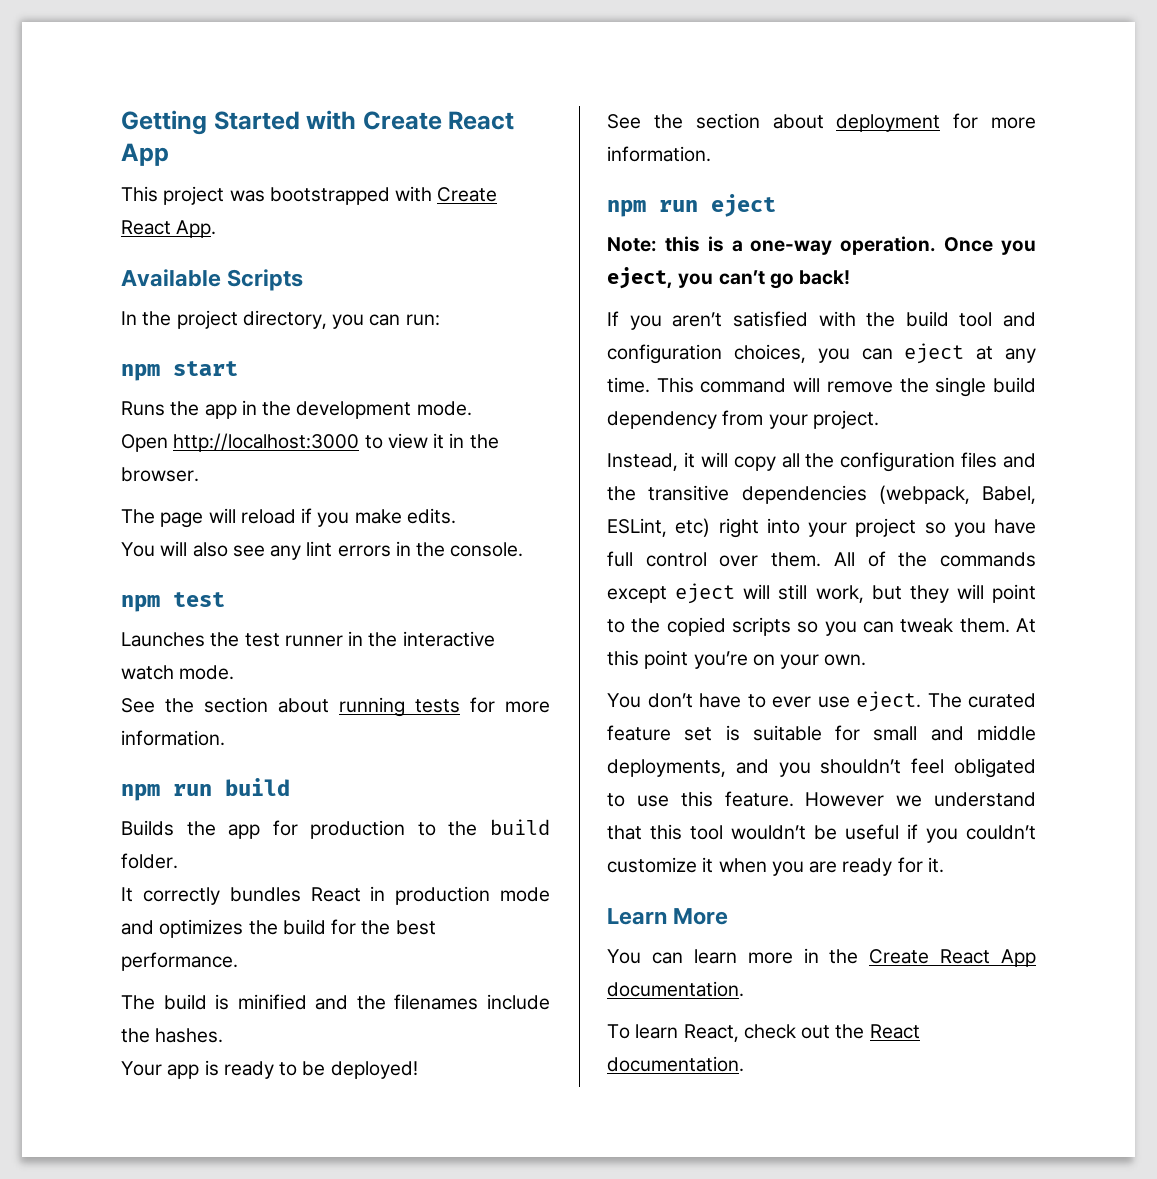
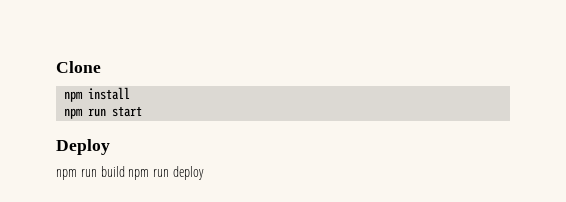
[121,110,515,135] [121,143,169,166] [121,186,498,205] [121,220,217,238] [121,269,304,291] [121,310,440,329] [121,361,238,381] [121,400,472,419] [121,433,499,452] [121,467,199,482] [121,508,456,528] [121,541,524,560] [121,592,225,612] [121,631,495,647] [121,665,235,680] [121,697,550,717] [121,730,225,746] [121,778,290,801] [121,819,550,839] [121,853,178,869] [121,886,550,905] [121,919,436,938] [121,952,238,971] [121,994,550,1010] [121,1028,224,1043] [121,1060,418,1079] [607,113,1036,132] [607,146,711,162] [607,194,776,217] [607,236,1036,255] [607,267,851,289] [607,311,1036,330] [607,343,1036,364] [607,377,1036,397] [607,410,879,429] [607,452,1036,472] [607,485,1036,504] [607,518,1036,538] [607,551,1036,567] [607,583,1036,604] [607,617,1036,636] [607,650,867,669] [607,691,1036,712] [607,725,1036,741] [607,758,1036,778] [607,791,1036,807] [607,824,1036,843] [607,857,944,876] [607,908,729,925] [607,948,1036,967] [607,981,744,997] [607,1024,920,1042] [607,1056,744,1072] Getting Started with Create React App // This project was bootstrapped with Create React App. // Available Scripts // In the project directory, you can run: // npm start // Runs the app in the development mode. // Open http://localhost:3000 to view it in the browser. // The page will reload if you make edits. // You will also see any lint errors in the console. // npm test // Launches the test runner in the interactive watch mode. // See the section about running tests for more information. // npm run build // Builds the app for production to the build folder. // It correctly bundles React in production mode and optimizes the build for the best performance. // The build is minified and the filenames include the hashes. // Your app is ready to be deployed! // See the section about deployment for more information. // npm run eject // Note: this is a one-way operation. Once you eject, you can’t go back! // If you aren’t satisfied with the build tool and configuration choices, you can eject at any time. This command will remove the single build dependency from your project. // Instead, it will copy all the configuration files and the transitive dependencies (webpack, Babel, ESLint, etc) right into your project so you have full control over them. All of the commands except eject will still work, but they will point to the copied scripts so you can tweak them. At this point you’re on your own. // You don’t have to ever use eject. The curated feature set is suitable for small and middle deployments, and you shouldn’t feel obligated to use this feature. However we understand that this tool wouldn’t be useful if you couldn’t customize it when you are ready for it. // Learn More // You can learn more in the Create React App documentation. // To learn React, check out the React documentation. -> [56,61,101,73] [64,87,131,102] [64,106,143,119] [56,139,110,155] [56,166,204,180] Clone // npm install // npm run start // Deploy // npm run build npm run deploy

